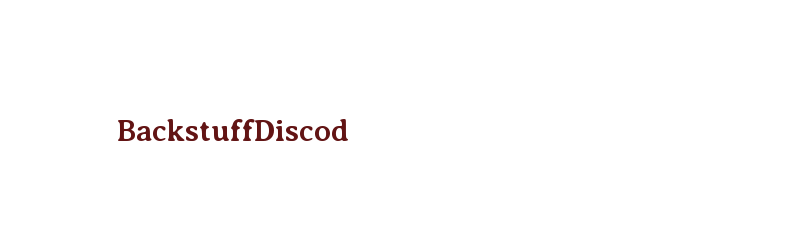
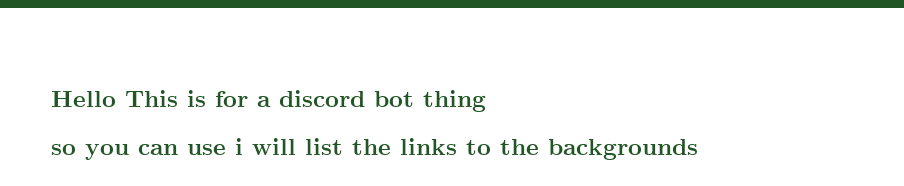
[117,119,349,141] BackstuffDiscod -> [51,90,486,112] [51,138,698,160] Hello This is for a discord bot thing // so you can use i will list the links to the backgrounds

